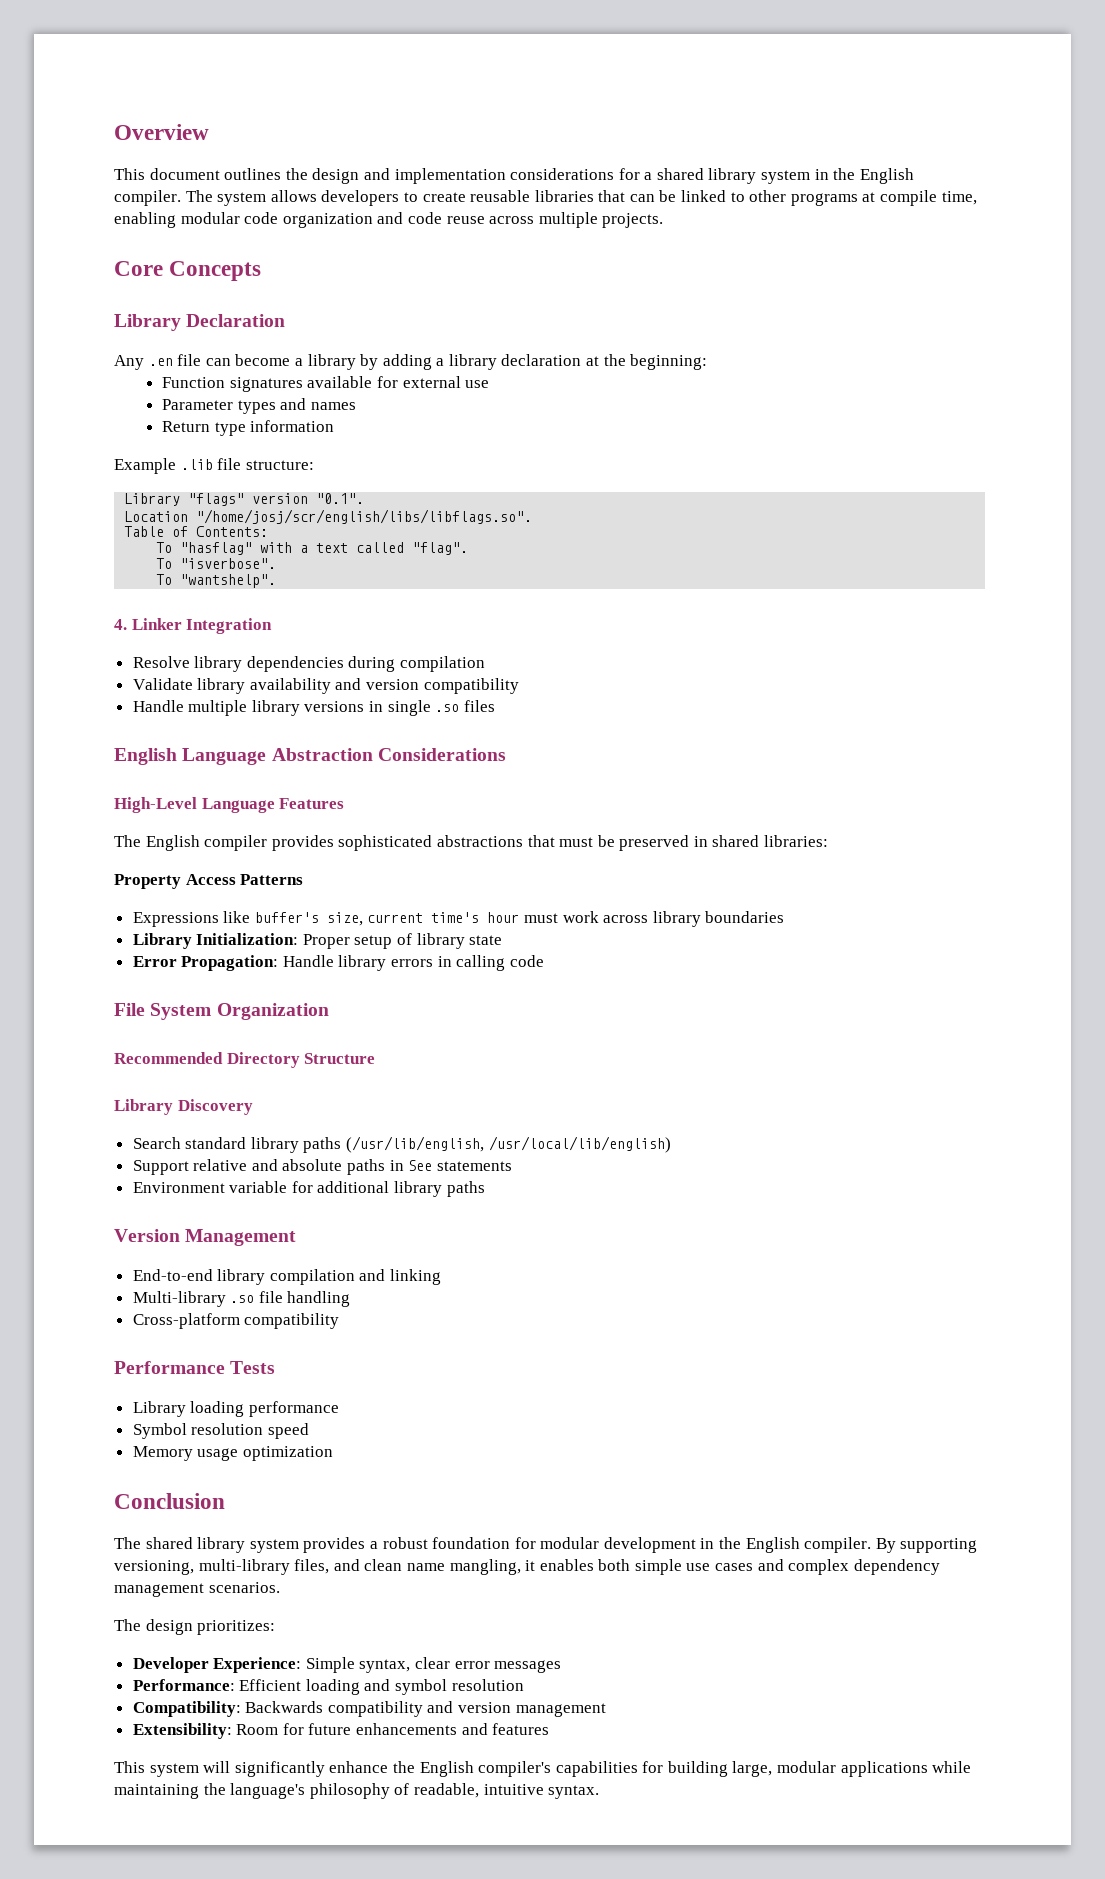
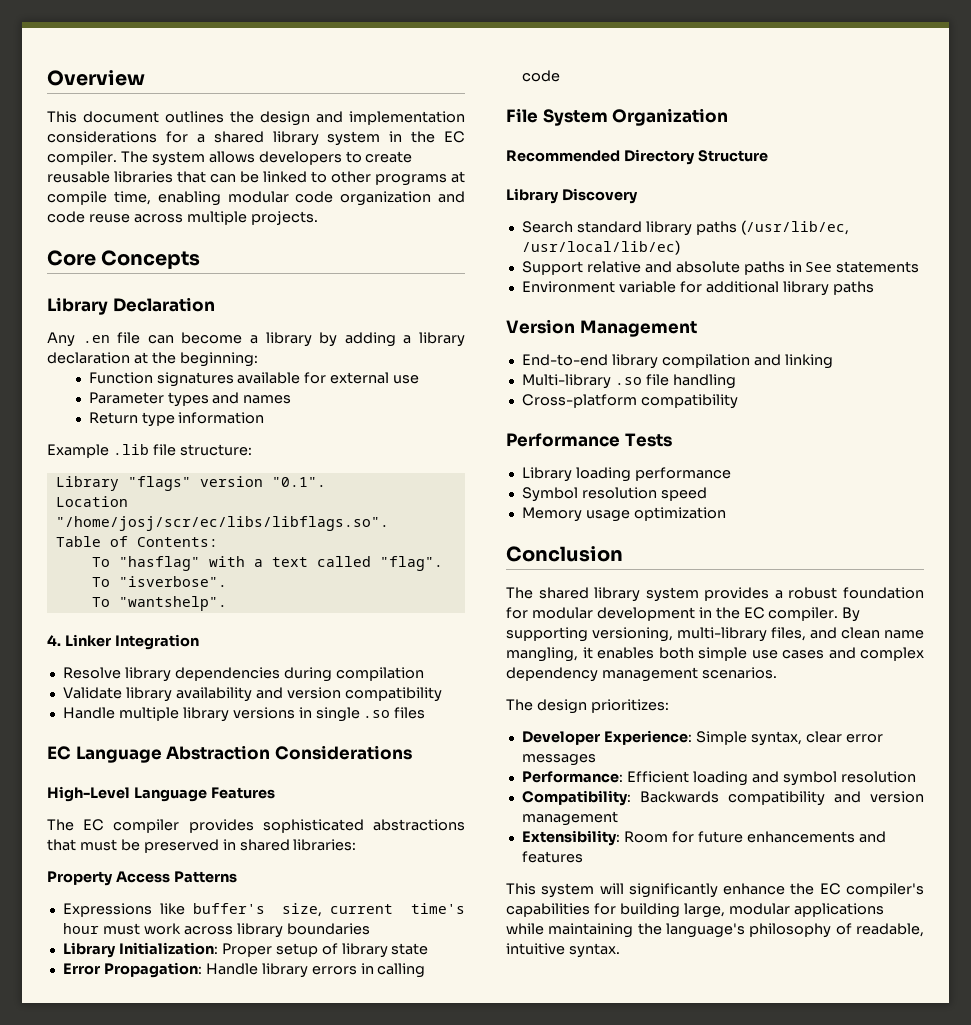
[859,168,914,184] English -> [444,131,465,143] EC
[196,509,533,524] "/home/josj/scr/english/libs/libflags.so". -> [55,516,389,531] "/home/josj/scr/ec/libs/libflags.so".
[114,748,177,765] English -> [47,746,71,760] EC
[145,835,200,851] English -> [83,819,105,831] EC
[346,1136,671,1153] (/usr/lib/english, /usr/local/lib/english) -> [740,220,849,235] [521,240,680,255] (/usr/lib/ec, /usr/local/lib/ec)
[745,1537,800,1553] English -> [743,607,765,619] EC
[419,1761,474,1777] English -> [819,883,841,895] EC

